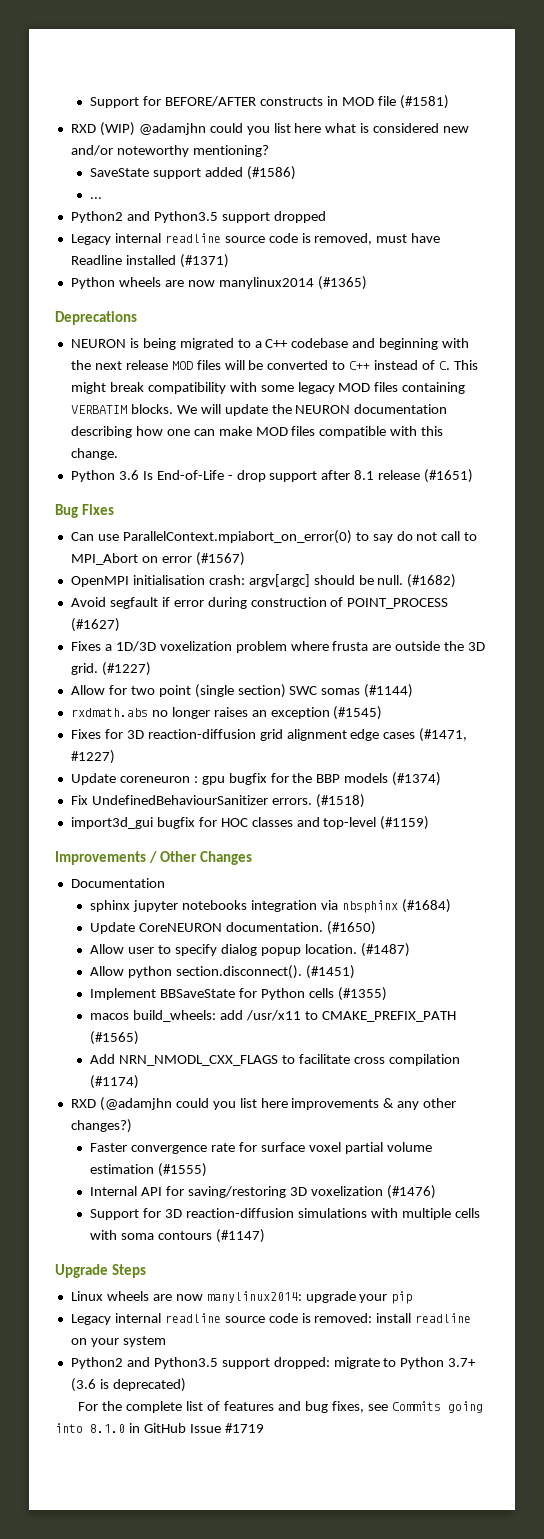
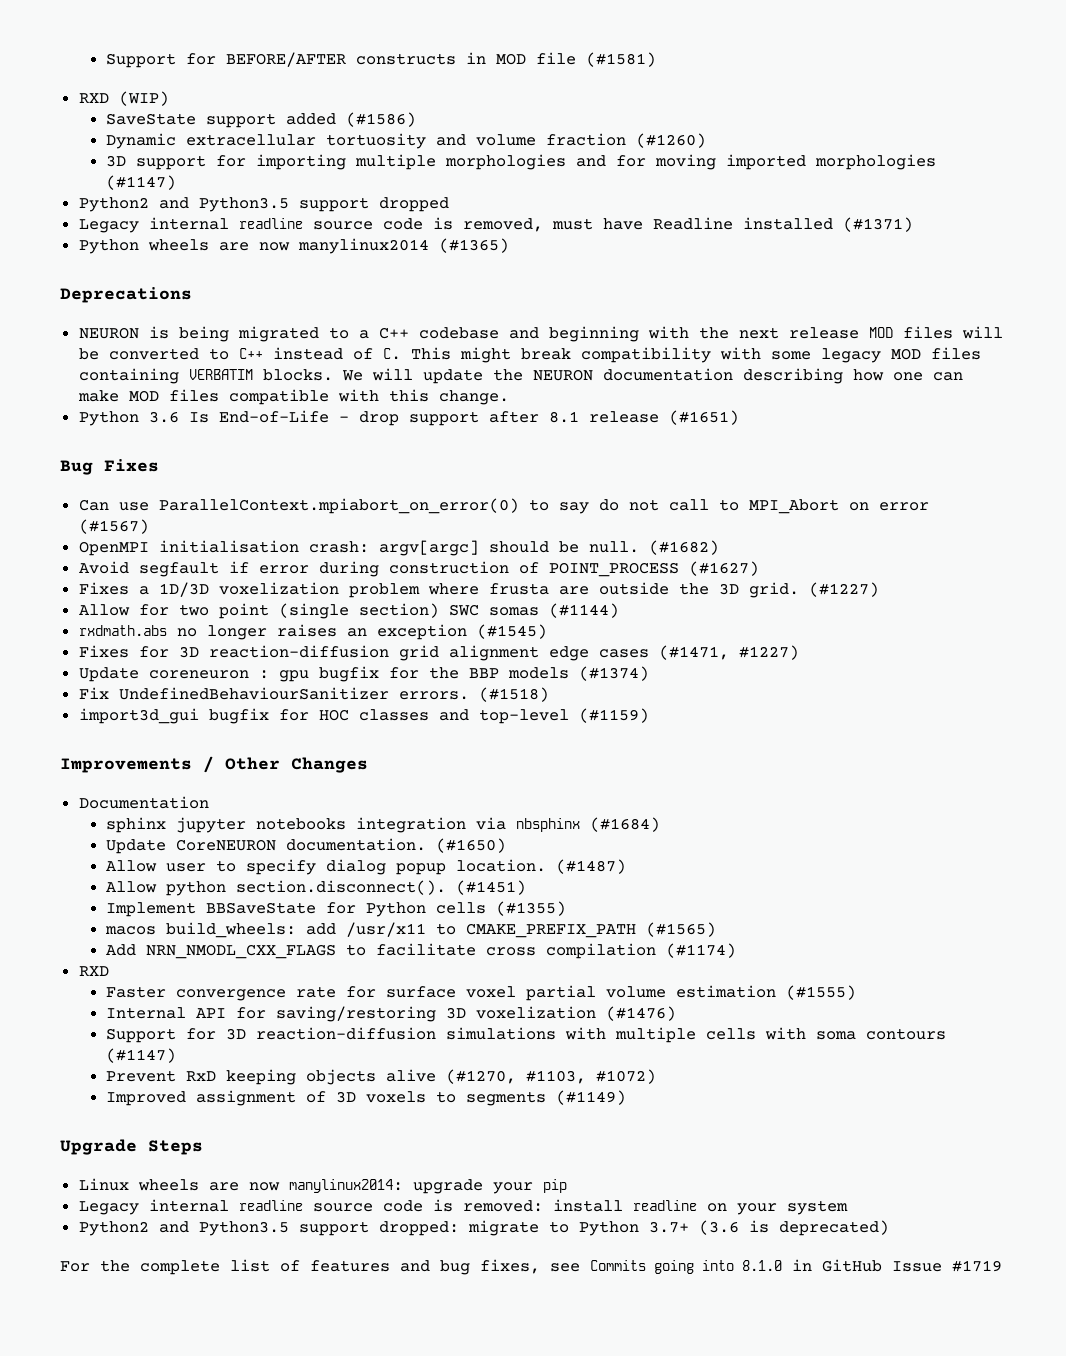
[138,123,470,135] [70,145,269,157] [90,166,296,180] [90,197,103,199] @adamjhn could you list here what is considered new and/or noteworthy mentioning? // SaveState support added (#1586) // ... -> [106,112,417,128] [106,133,707,149] [106,154,937,170] [106,175,177,190] // SaveState support added (#1586) // Dynamic extracellular tortuosity and volume fraction (#1260) // 3D support for importing multiple morphologies and for moving imported morphologies (#1147)
[99,1097,457,1111] [70,1119,132,1133] (@adamjhn could you list here improvements & any other changes?) -> (109, 971) none
(265, 1236) none -> [106,1069,657,1085] [106,1090,627,1106] // Prevent RxD keeping objects alive (#1270, #1103, #1072) // Improved assignment of 3D voxels to segments (#1149)

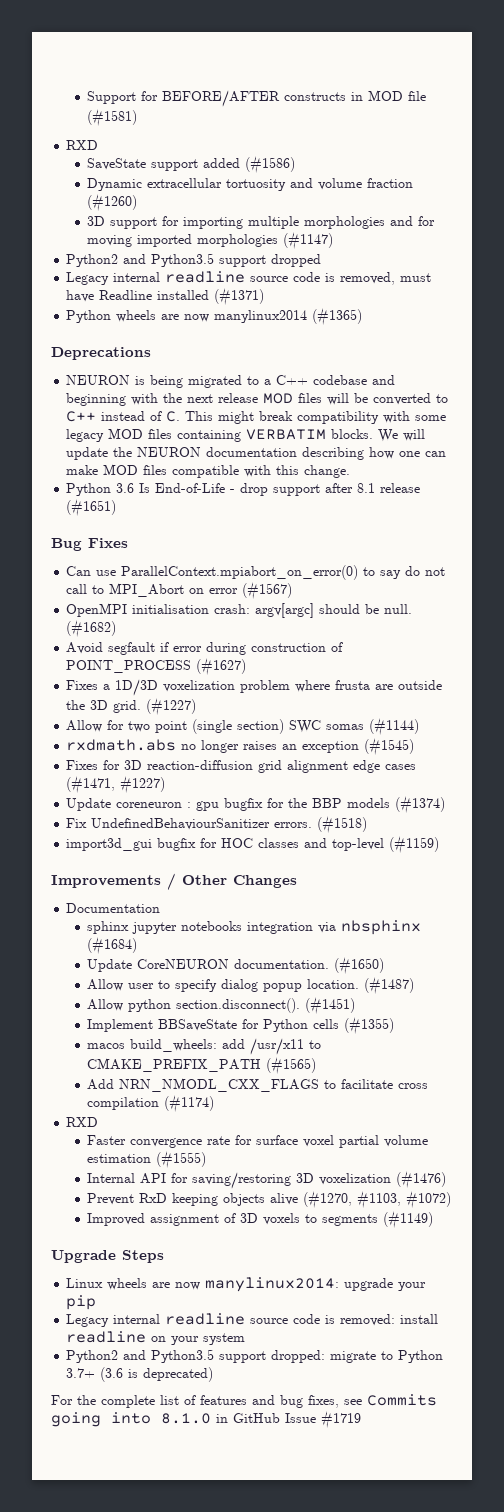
[118,91,169,106] (WIP) -> (99, 145) none
[106,1027,947,1043] [106,1048,177,1063] // Support for 3D reaction-diffusion simulations with multiple cells with soma contours (#1147) -> (447, 1180) none

